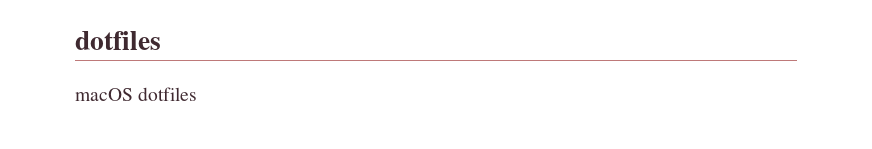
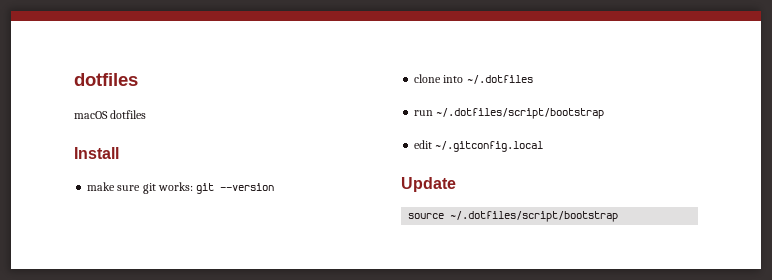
(198, 94) none -> [74,147,119,159] [87,182,275,194] [414,74,533,84] [414,108,605,119] [414,140,544,152] [401,177,456,192] [408,211,619,222] // Install // make sure git works: git --version // clone into ~/.dotfiles // run ~/.dotfiles/script/bootstrap // edit ~/.gitconfig.local // Update // source ~/.dotfiles/script/bootstrap

